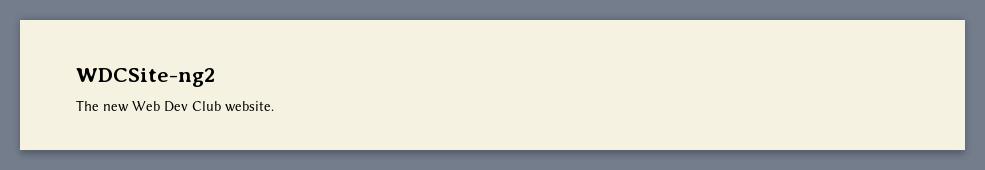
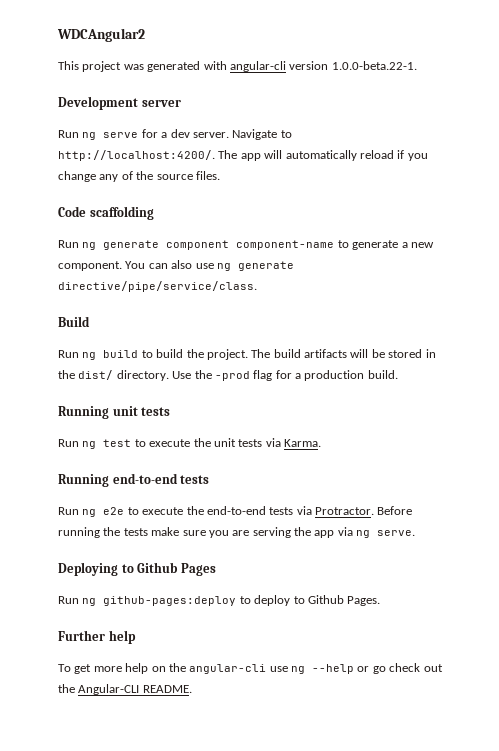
[76,68,215,87] [76,100,274,112] WDCSite-ng2 // The new Web Dev Club website. -> [57,28,145,42] [58,61,417,72] [58,96,181,110] [58,129,292,140] [58,150,428,161] [58,171,220,182] [58,206,154,220] [58,240,434,250] [58,260,294,271] [58,281,257,292] [58,316,90,327] [58,349,436,360] [58,370,398,381] [58,406,171,419] [58,438,321,449] [58,473,210,487] [58,506,413,517] [58,527,416,538] [58,562,216,576] [58,595,381,606] [58,630,136,644] [58,663,443,674] [58,684,192,695] WDCAngular2 // This project was generated with angular-cli version 1.0.0-beta.22-1. // Development server // Run ng serve for a dev server. Navigate to http://localhost:4200/. The app will automatically reload if you change any of the source files. // Code scaffolding // Run ng generate component component-name to generate a new component. You can also use ng generate directive/pipe/service/class. // Build // Run ng build to build the project. The build artifacts will be stored in the dist/ directory. Use the -prod flag for a production build. // Running unit tests // Run ng test to execute the unit tests via Karma. // Running end-to-end tests // Run ng e2e to execute the end-to-end tests via Protractor. Before running the tests make sure you are serving the app via ng serve. // Deploying to Github Pages // Run ng github-pages:deploy to deploy to Github Pages. // Further help // To get more help on the angular-cli use ng --help or go check out the Angular-CLI README.

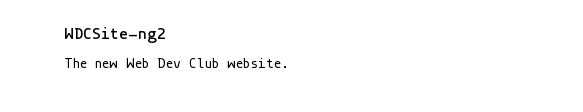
[57,28,145,42] [58,61,417,72] [58,96,181,110] [58,129,292,140] [58,150,428,161] [58,171,220,182] [58,206,154,220] [58,240,434,250] [58,260,294,271] [58,281,257,292] [58,316,90,327] [58,349,436,360] [58,370,398,381] [58,406,171,419] [58,438,321,449] [58,473,210,487] [58,506,413,517] [58,527,416,538] [58,562,216,576] [58,595,381,606] [58,630,136,644] [58,663,443,674] [58,684,192,695] WDCAngular2 // This project was generated with angular-cli version 1.0.0-beta.22-1. // Development server // Run ng serve for a dev server. Navigate to http://localhost:4200/. The app will automatically reload if you change any of the source files. // Code scaffolding // Run ng generate component component-name to generate a new component. You can also use ng generate directive/pipe/service/class. // Build // Run ng build to build the project. The build artifacts will be stored in the dist/ directory. Use the -prod flag for a production build. // Running unit tests // Run ng test to execute the unit tests via Karma. // Running end-to-end tests // Run ng e2e to execute the end-to-end tests via Protractor. Before running the tests make sure you are serving the app via ng serve. // Deploying to Github Pages // Run ng github-pages:deploy to deploy to Github Pages. // Further help // To get more help on the angular-cli use ng --help or go check out the Angular-CLI README. -> [64,27,166,43] [64,58,289,68] WDCSite-ng2 // The new Web Dev Club website.

